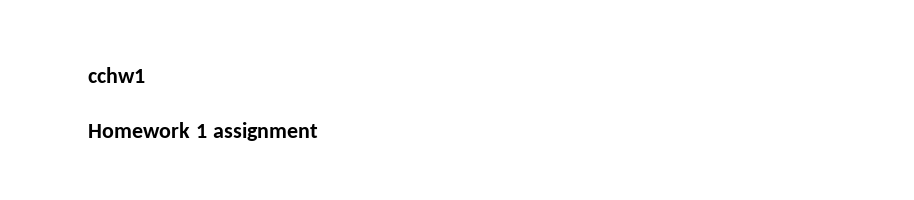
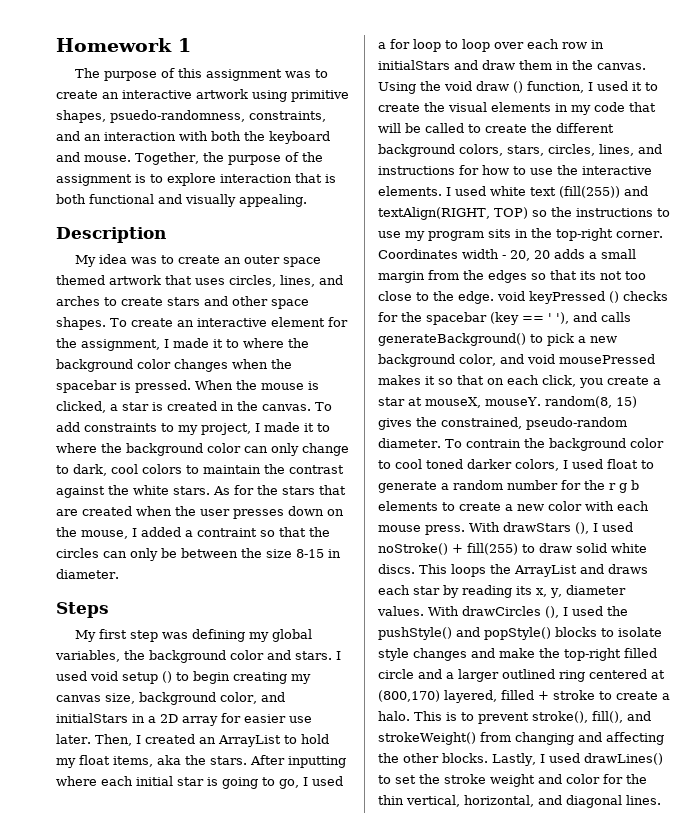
[88,67,145,83] cchw1 // -> (56, 45) none
[212,122,318,141] assignment -> [75,68,329,81] [56,89,349,102] [56,110,326,123] [56,131,330,144] [56,152,323,165] [56,173,336,186] [56,194,307,207] [56,227,166,243] [75,254,322,267] [56,275,343,287] [56,296,309,309] [56,317,348,330] [56,338,309,351] [56,359,292,372] [56,380,319,393] [56,401,332,413] [56,422,330,435] [56,443,349,456] [56,464,344,476] [56,485,346,498] [56,506,344,519] [56,527,330,539] [56,548,341,561] [56,569,119,579] [56,602,109,618] [75,629,313,642] [55,650,341,663] [56,671,311,684] [56,692,285,705] [56,713,312,726] [56,734,329,747] [56,755,346,768] [56,776,343,789] [378,39,604,52] [378,60,646,70] [378,81,658,94] [378,102,656,115] [378,123,614,133] [378,144,662,157] [378,165,652,175] [378,186,648,198] [378,207,670,220] [378,228,663,241] [378,249,636,261] [378,270,646,283] [378,291,668,304] [378,312,631,325] [378,333,617,346] [378,354,655,367] [378,375,661,388] [378,396,637,408] [378,417,627,430] [378,438,664,451] [378,459,654,471] [378,480,639,493] [378,501,649,511] [378,522,633,535] [378,543,647,555] [378,564,648,577] [378,585,626,598] [377,606,628,618] [378,627,662,640] [378,648,657,661] [378,669,665,682] [378,690,670,703] [378,711,651,724] [378,732,664,745] [378,753,663,766] [378,774,647,787] [378,795,661,808] // The purpose of this assignment was to create an interactive artwork using primitive shapes, psuedo-randomness, constraints, and an interaction with both the keyboard and mouse. Together, the purpose of the assignment is to explore interaction that is both functional and visually appealing. // Description // My idea was to create an outer space themed artwork that uses circles, lines, and arches to create stars and other space shapes. To create an interactive element for the assignment, I made it to where the background color changes when the spacebar is pressed. When the mouse is clicked, a star is created in the canvas. To add constraints to my project, I made it to where the background color can only change to dark, cool colors to maintain the contrast against the white stars. As for the stars that are created when the user presses down on the mouse, I added a contraint so that the circles can only be between the size 8-15 in diameter. // Steps // My first step was defining my global variables, the background color and stars. I used void setup () to begin creating my canvas size, background color, and initialStars in a 2D array for easier use later. Then, I created an ArrayList to hold my float items, aka the stars. After inputting where each initial star is going to go, I used a for loop to loop over each row in initialStars and draw them in the canvas. Using the void draw () function, I used it to create the visual elements in my code that will be called to create the different background colors, stars, circles, lines, and instructions for how to use the interactive elements. I used white text (fill(255)) and textAlign(RIGHT, TOP) so the instructions to use my program sits in the top-right corner. Coordinates width - 20, 20 adds a small margin from the edges so that its not too close to the edge. void keyPressed () checks for the spacebar (key == ' '), and calls generateBackground() to pick a new background color, and void mousePressed makes it so that on each click, you create a star at mouseX, mouseY. random(8, 15) gives the constrained, pseudo-random diameter. To contrain the background color to cool toned darker colors, I used float to generate a random number for the r g b elements to create a new color with each mouse press. With drawStars (), I used noStroke() + fill(255) to draw solid white discs. This loops the ArrayList and draws each star by reading its x, y, diameter values. With drawCircles (), I used the pushStyle() and popStyle() blocks to isolate style changes and make the top-right filled circle and a larger outlined ring centered at (800,170) layered, filled + stroke to create a halo. This is to prevent stroke(), fill(), and strokeWeight() from changing and affecting the other blocks. Lastly, I used drawLines() to set the stroke weight and color for the thin vertical, horizontal, and diagonal lines.

